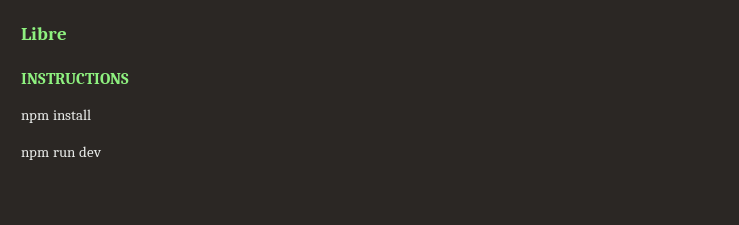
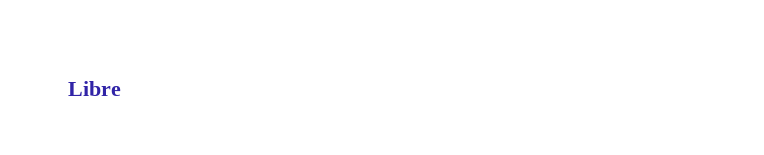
[21,73,129,84] [21,109,91,123] [21,146,102,160] // INSTRUCTIONS // npm install // npm run dev -> (121, 88) none

